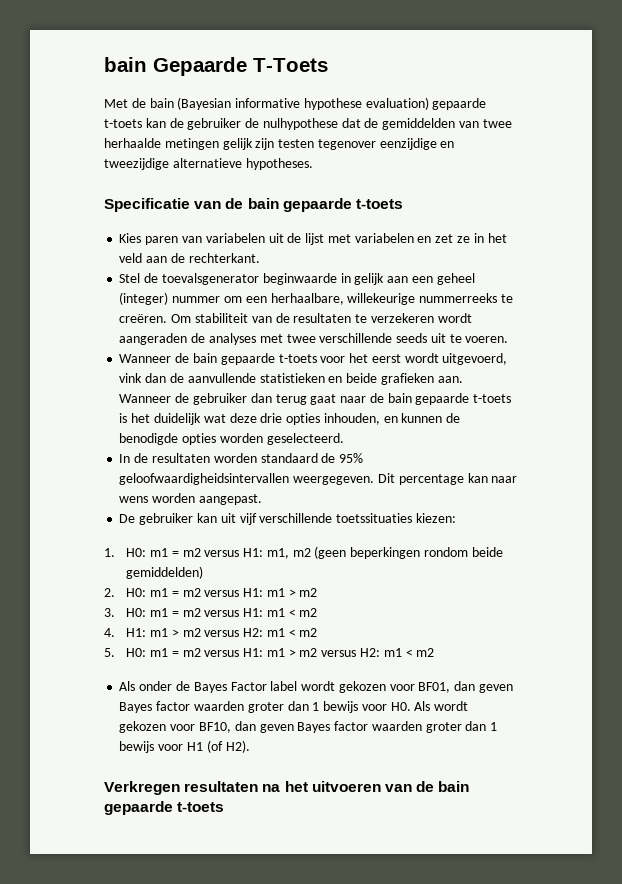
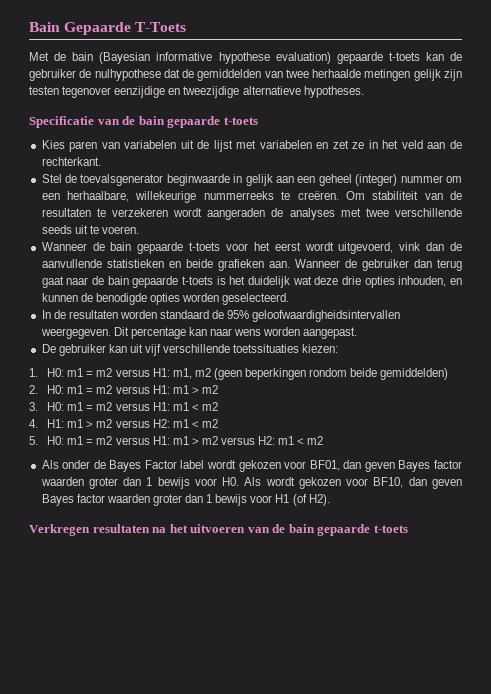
[104,57,147,72] bain -> [29,22,60,32] Bain

